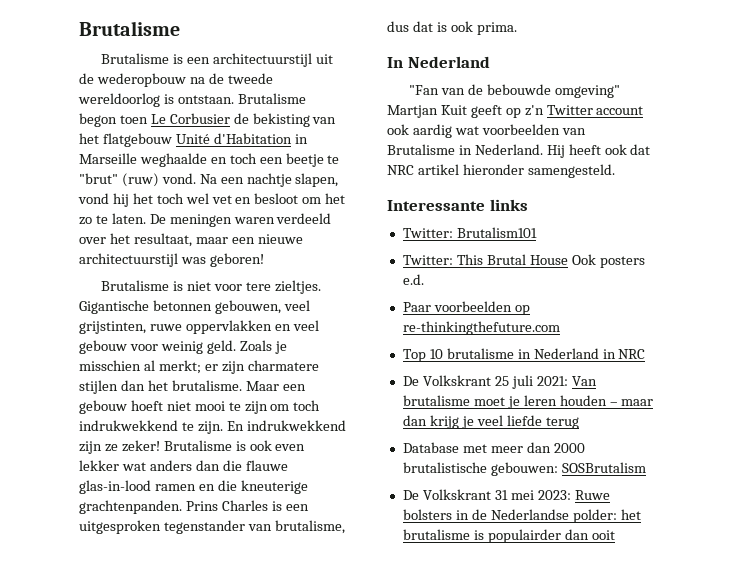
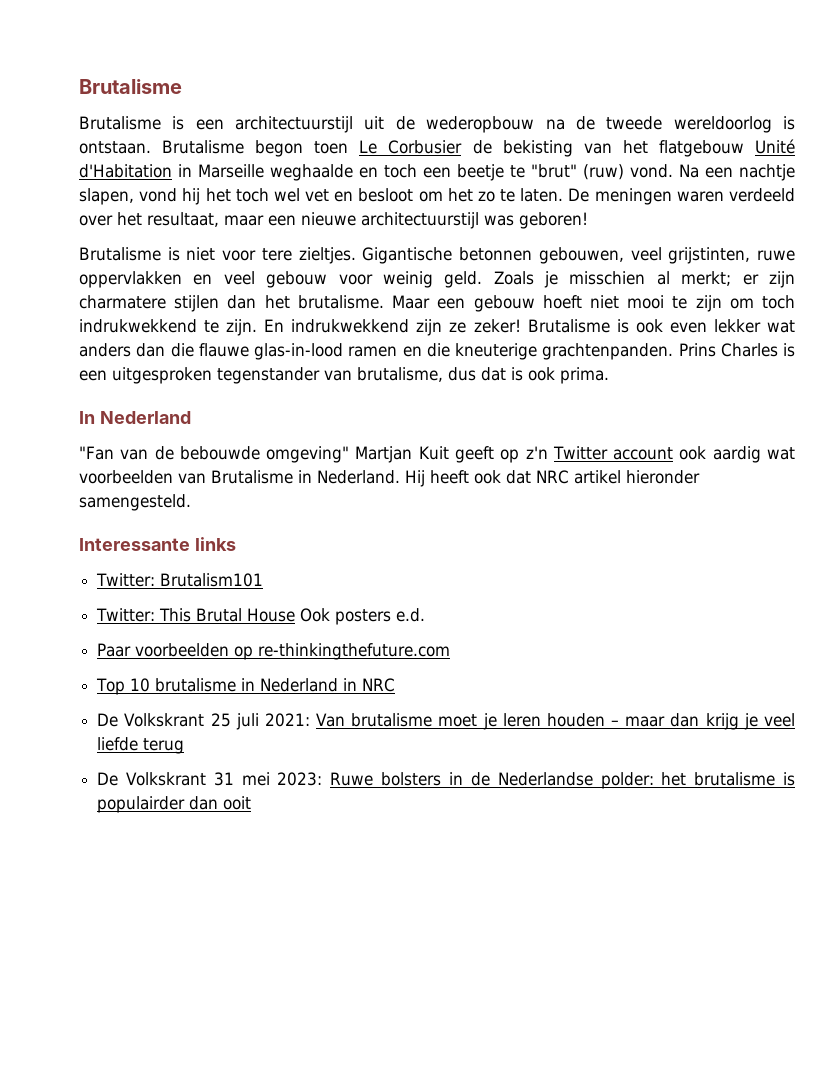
[402,442,585,453] [402,462,646,476] // Database met meer dan 2000 brutalistische gebouwen: SOSBrutalism -> (185, 746) none

